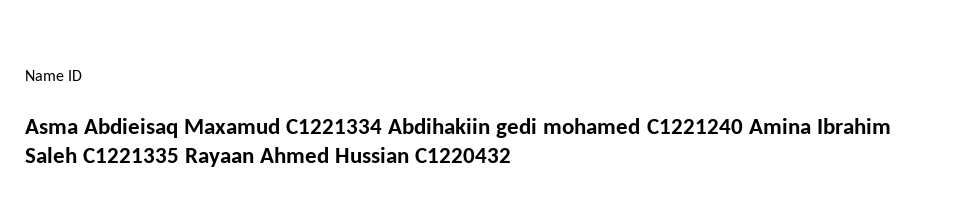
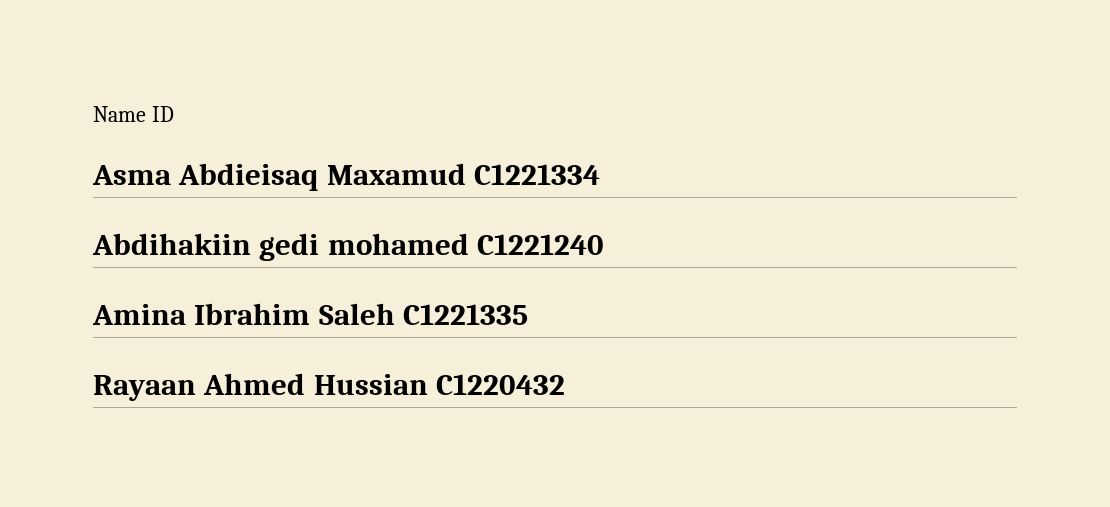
(383, 126) none -> (601, 174) //
(743, 126) none -> (605, 244) //
(180, 155) none -> (529, 314) //

